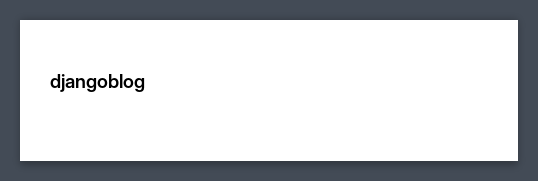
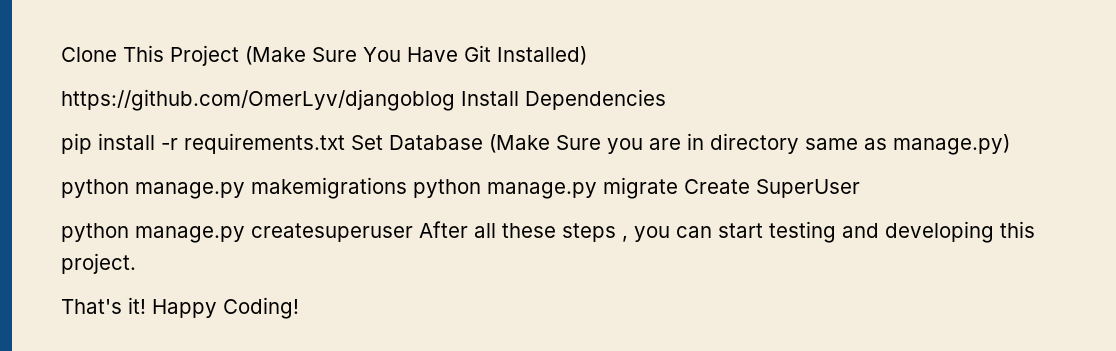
[50,74,145,92] djangoblog -> [61,45,587,66] [61,89,666,111] [61,133,1010,155] [61,177,860,199] [61,221,1035,243] [61,253,136,274] [61,297,299,319] Clone This Project (Make Sure You Have Git Installed) // https://github.com/OmerLyv/djangoblog Install Dependencies // pip install -r requirements.txt Set Database (Make Sure you are in directory same as manage.py) // python manage.py makemigrations python manage.py migrate Create SuperUser // python manage.py createsuperuser After all these steps , you can start testing and developing this project. // That's it! Happy Coding!

